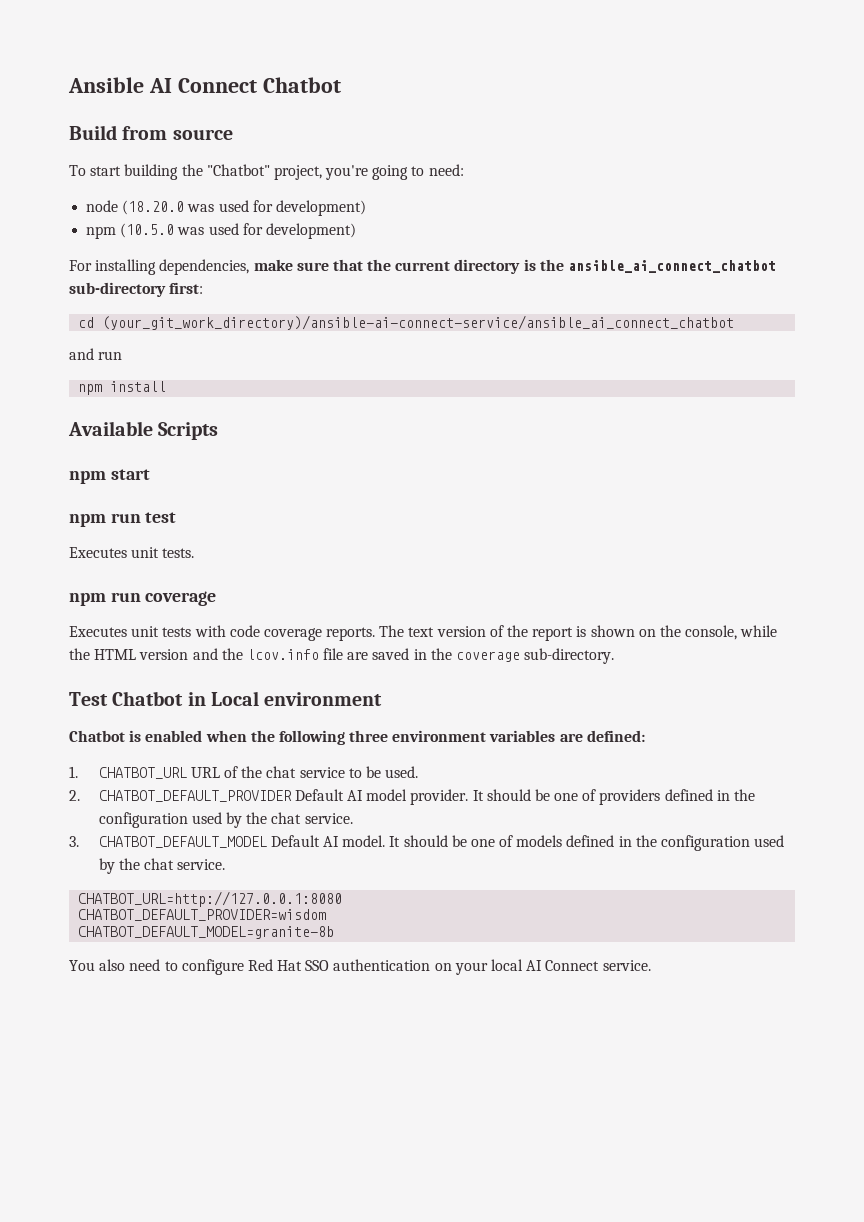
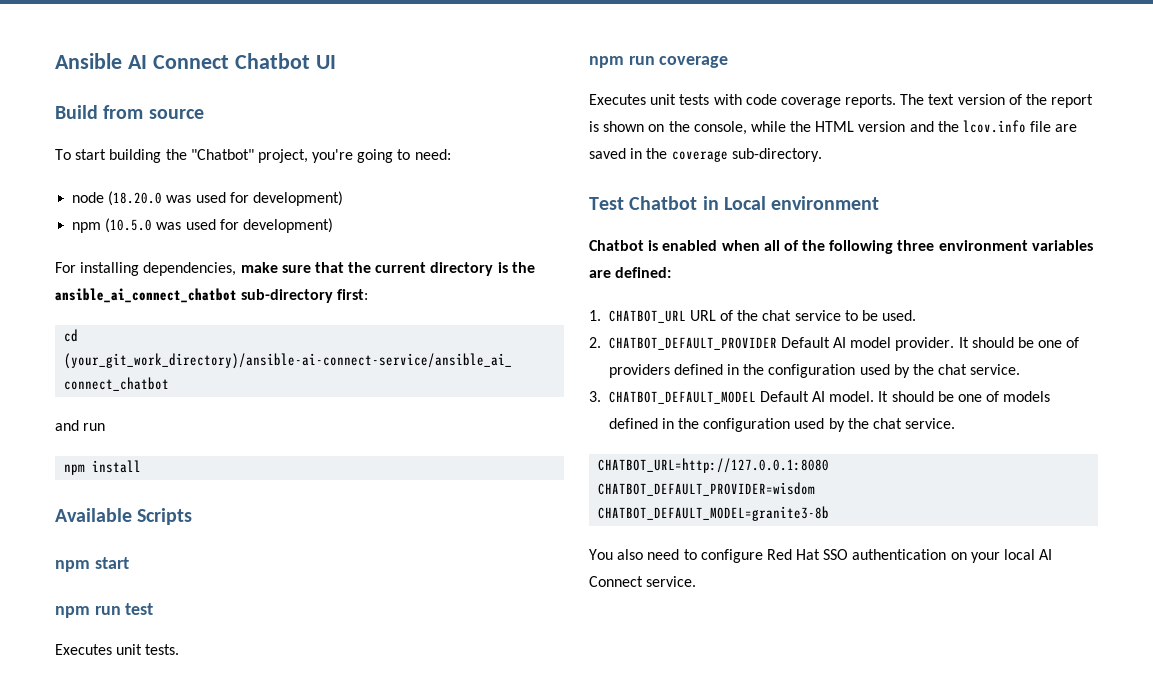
(341, 85) none -> [315,55,336,69] UI
(247, 736) none -> [763,240,799,251] all of
[78,926,335,939] CHATBOT_DEFAULT_MODEL=granite-8b -> [598,506,830,521] CHATBOT_DEFAULT_MODEL=granite3-8b

